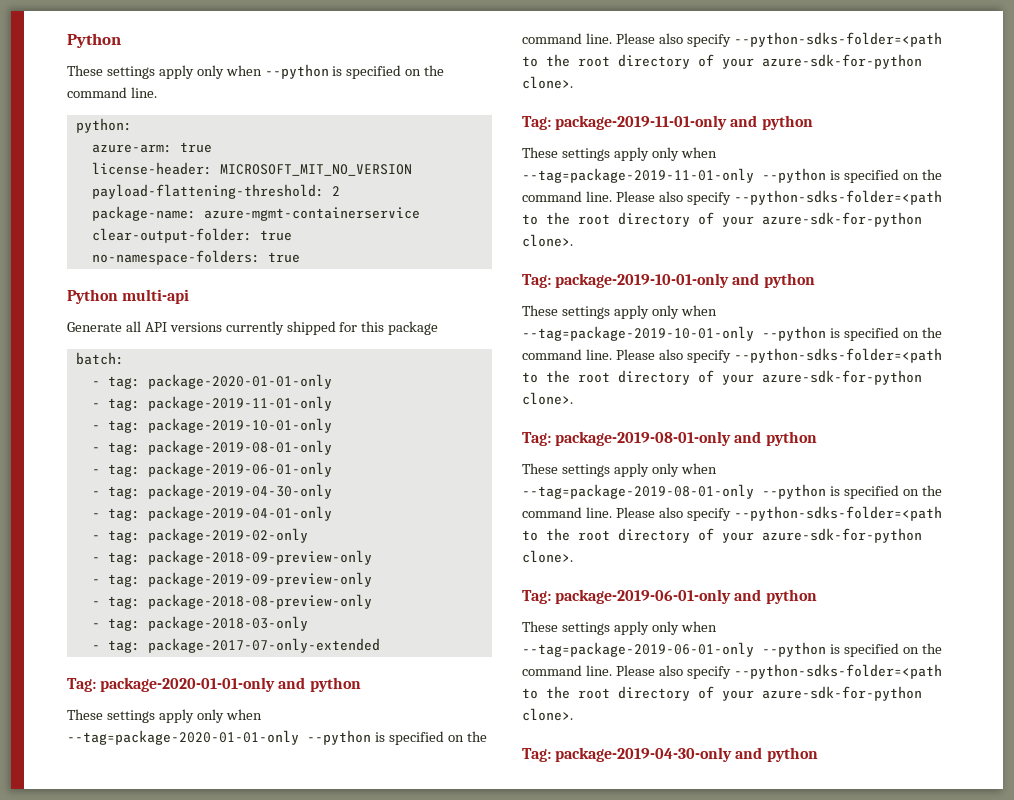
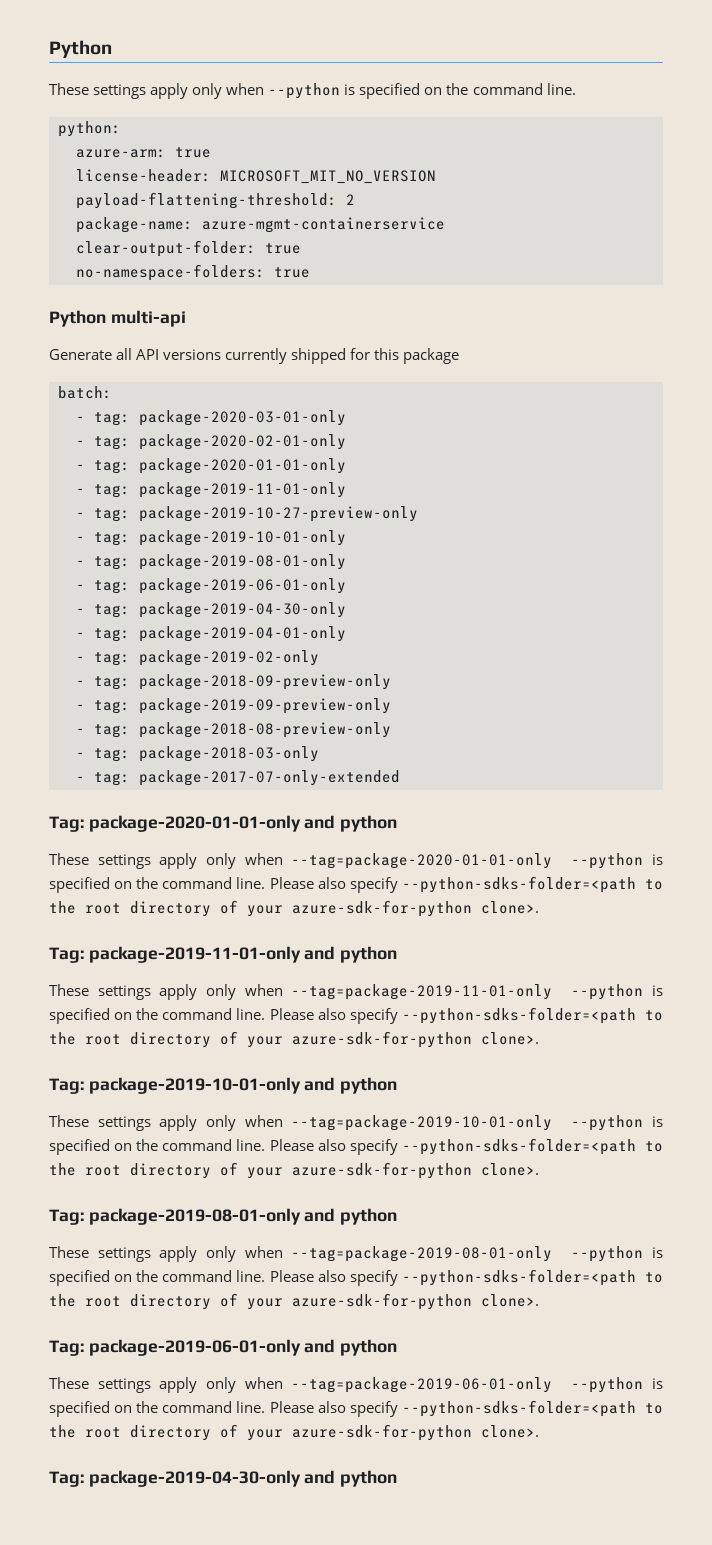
(124, 358) none -> [76,410,346,426] [76,434,346,450] // - tag: package-2020-03-01-only // - tag: package-2020-02-01-only
(332, 403) none -> [76,506,418,522] // - tag: package-2019-10-27-preview-only

